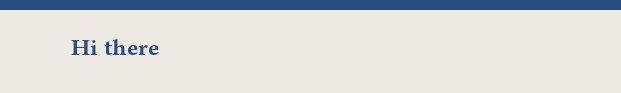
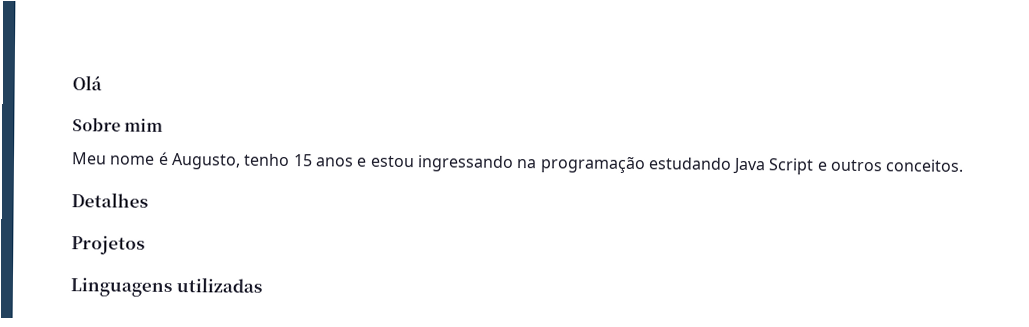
[71,39,160,55] Hi there -> [72,75,102,91] [72,117,164,132] [71,151,965,175] [71,192,148,208] [71,235,145,255] [70,277,262,298] Olá // Sobre mim // Meu nome é Augusto, tenho 15 anos e estou ingressando na programação estudando Java Script e outros conceitos. // Detalhes // Projetos // Linguagens utilizadas

